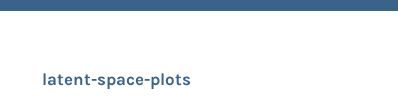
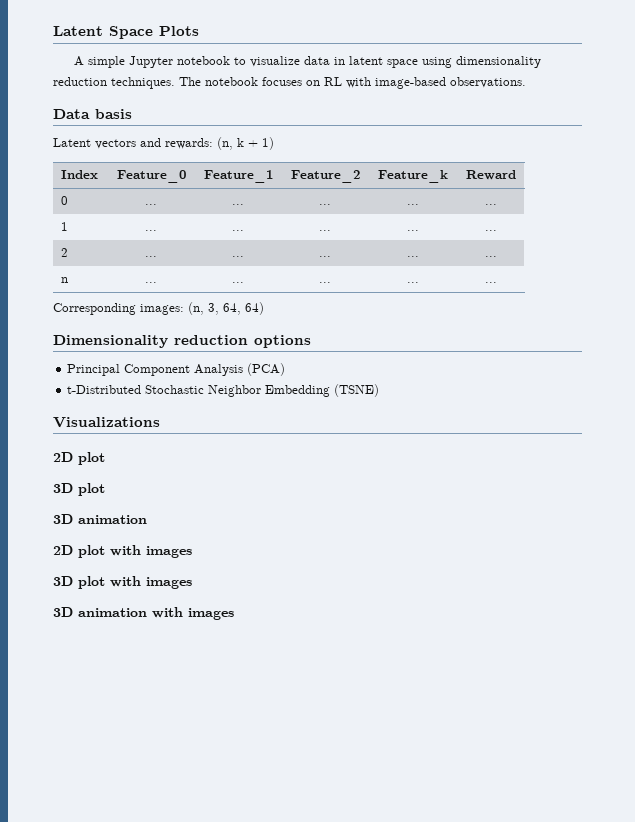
[42,73,191,90] latent-space-plots -> [53,26,199,39] [73,56,541,68] [53,77,526,89] [53,109,132,119] [53,137,274,150] [61,170,99,179] [116,170,186,183] [203,170,273,183] [290,170,360,183] [377,170,448,183] [465,170,516,180] [61,196,69,205] [145,204,157,205] [232,204,244,205] [319,204,331,205] [406,204,419,205] [484,204,497,205] [61,222,69,231] [145,230,157,231] [232,230,244,231] [319,230,331,231] [406,230,419,231] [484,230,497,231] [61,248,69,257] [145,256,157,257] [232,256,244,257] [319,256,331,257] [406,256,419,257] [484,256,497,257] [61,277,69,283] [145,282,157,283] [232,282,244,283] [319,282,331,283] [406,282,419,283] [484,282,497,283] [53,302,264,315] [53,335,311,348] [67,363,286,376] [67,384,380,397] [53,417,160,428] [53,452,105,465] [53,483,105,496] [53,514,147,524] [53,545,192,558] [53,576,192,589] [53,607,234,620] Latent Space Plots // A simple Jupyter notebook to visualize data in latent space using dimensionality reduction techniques. The notebook focuses on RL with image-based observations. // Data basis // Latent vectors and rewards: (n, k + 1) // Index | Feature_0 | Feature_1 | Feature_2 | Feature_k | Reward // 0 | ... | ... | ... | ... | ... // 1 | ... | ... | ... | ... | ... // 2 | ... | ... | ... | ... | ... // n | ... | ... | ... | ... | ... // Corresponding images: (n, 3, 64, 64) // Dimensionality reduction options // Principal Component Analysis (PCA) // t-Distributed Stochastic Neighbor Embedding (TSNE) // Visualizations // 2D plot // 3D plot // 3D animation // 2D plot with images // 3D plot with images // 3D animation with images

